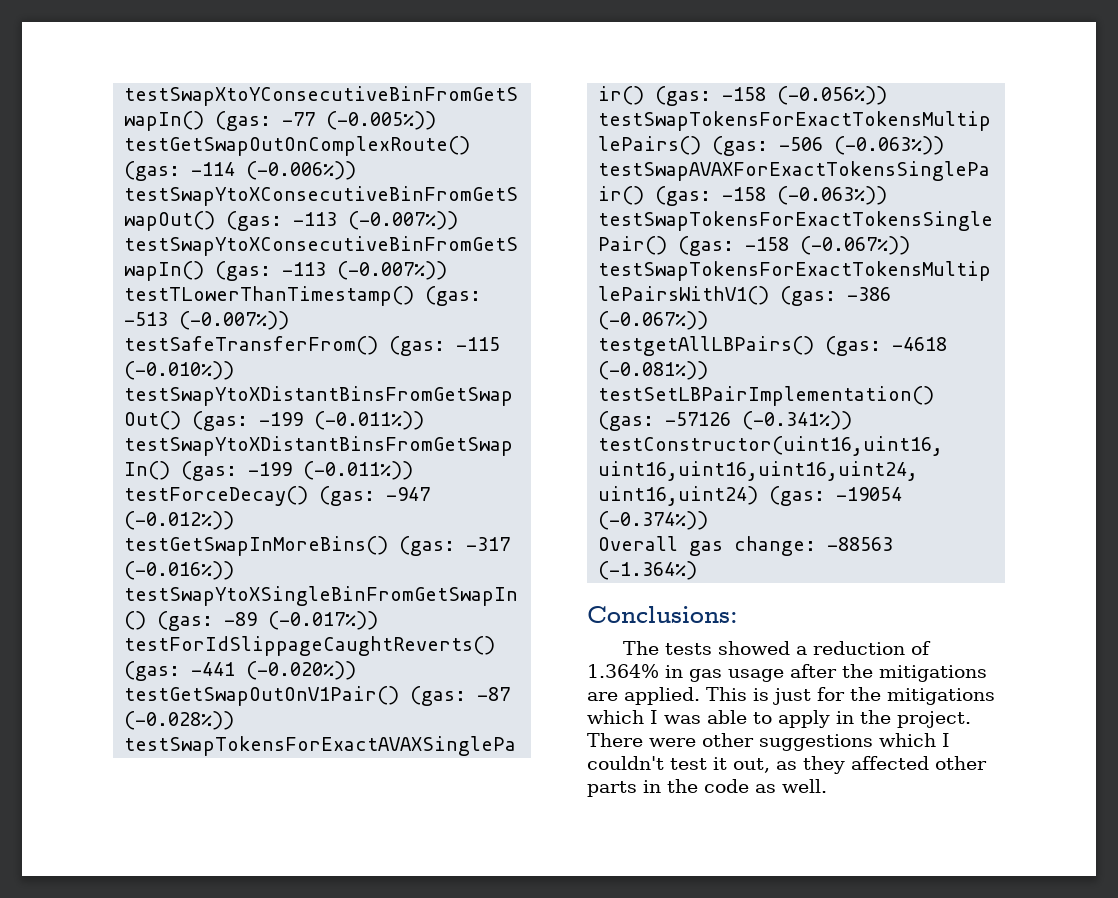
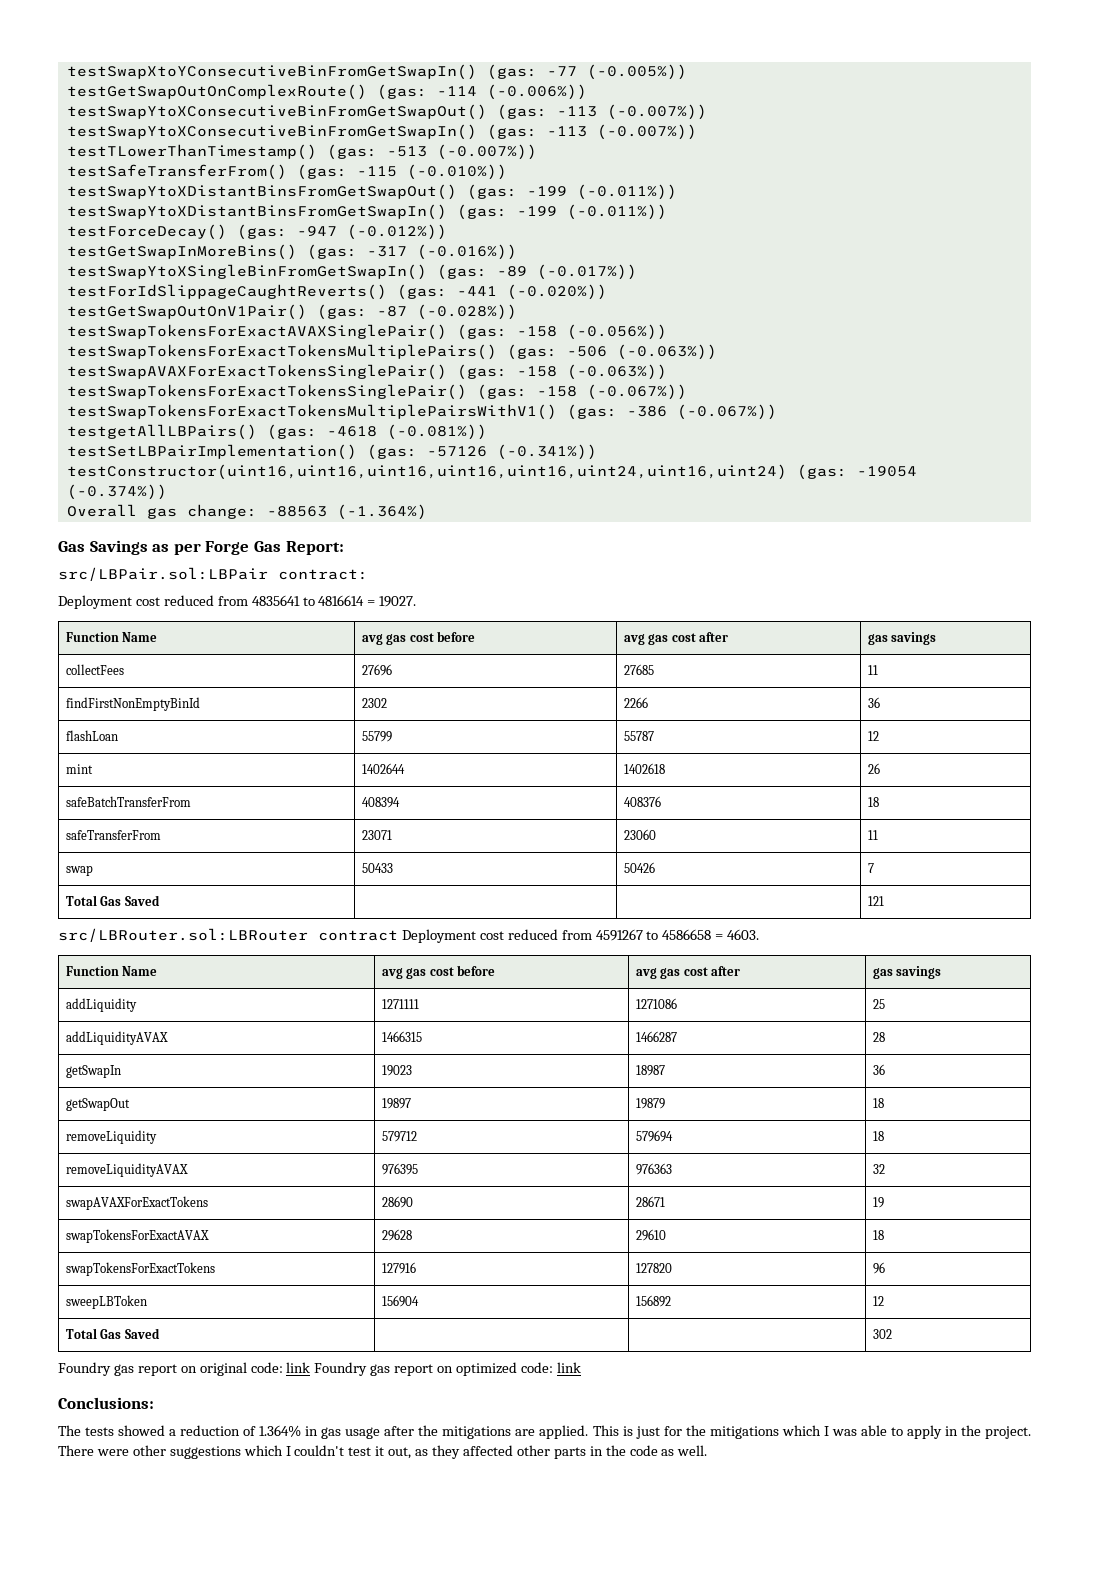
(698, 570) none -> [58,540,344,555] [58,567,368,581] [58,595,417,609] [65,632,158,642] [361,631,476,645] [623,632,729,645] [867,632,937,645] [65,664,124,675] [361,664,392,676] [623,664,654,675] [867,665,878,675] [65,697,200,711] [361,698,387,708] [623,697,648,708] [867,697,880,708] [65,730,118,741] [361,731,392,742] [623,731,654,741] [867,731,879,741] [65,764,93,774] [361,763,405,774] [623,763,665,774] [867,763,880,774] [65,796,191,807] [361,797,400,808] [623,796,661,807] [867,797,879,807] [65,830,161,840] [361,830,392,840] [623,829,656,840] [867,830,878,840] [65,865,93,876] [361,863,393,873] [623,862,655,873] [867,863,874,873] [65,895,160,906] [867,896,884,906] [58,928,760,943] [65,966,158,976] [381,965,496,979] [635,966,741,979] [872,966,942,979] [65,998,137,1012] [381,999,419,1009] [635,998,677,1009] [872,999,885,1009] [65,1031,168,1045] [381,1031,422,1042] [635,1031,677,1042] [872,1032,885,1042] [65,1065,121,1078] [381,1065,412,1076] [635,1065,665,1076] [872,1064,885,1075] [65,1098,130,1111] [381,1098,411,1109] [635,1098,665,1109] [872,1098,884,1108] [65,1130,157,1144] [381,1131,417,1142] [635,1130,673,1142] [872,1131,884,1141] [65,1163,188,1177] [381,1163,418,1175] [635,1163,672,1175] [872,1164,885,1174] [65,1196,208,1210] [381,1196,413,1208] [635,1196,665,1207] [872,1197,884,1208] [65,1229,209,1243] [381,1229,412,1241] [635,1229,666,1241] [872,1230,884,1240] [65,1262,215,1276] [381,1262,416,1274] [635,1263,672,1273] [872,1262,885,1274] [65,1295,147,1309] [381,1295,419,1307] [635,1295,671,1307] [872,1296,884,1306] [65,1328,160,1339] [872,1329,892,1339] [58,1362,581,1376] // Gas Savings as per Forge Gas Report: // src/LBPair.sol:LBPair contract: // Deployment cost reduced from 4835641 to 4816614 = 19027. // Function Name | avg gas cost before | avg gas cost after | gas savings // collectFees | 27696 | 27685 | 11 // findFirstNonEmptyBinId | 2302 | 2266 | 36 // flashLoan | 55799 | 55787 | 12 // mint | 1402644 | 1402618 | 26 // safeBatchTransferFrom | 408394 | 408376 | 18 // safeTransferFrom | 23071 | 23060 | 11 // swap | 50433 | 50426 | 7 // Total Gas Saved | | | 121 // src/LBRouter.sol:LBRouter contract Deployment cost reduced from 4591267 to 4586658 = 4603. // Function Name | avg gas cost before | avg gas cost after | gas savings // addLiquidity | 1271111 | 1271086 | 25 // addLiquidityAVAX | 1466315 | 1466287 | 28 // getSwapIn | 19023 | 18987 | 36 // getSwapOut | 19897 | 19879 | 18 // removeLiquidity | 579712 | 579694 | 18 // removeLiquidityAVAX | 976395 | 976363 | 32 // swapAVAXForExactTokens | 28690 | 28671 | 19 // swapTokensForExactAVAX | 29628 | 29610 | 18 // swapTokensForExactTokens | 127916 | 127820 | 96 // sweepLBToken | 156904 | 156892 | 12 // Total Gas Saved | | | 302 // Foundry gas report on original code: link Foundry gas report on optimized code: link

